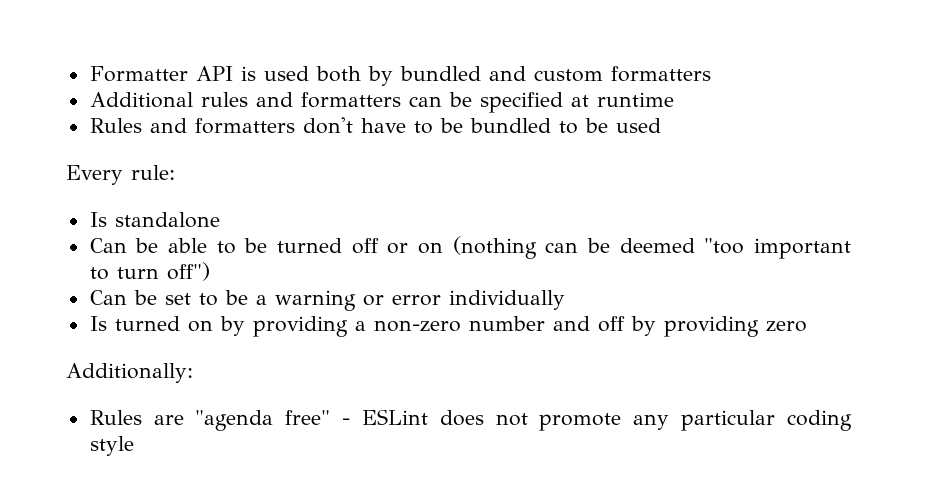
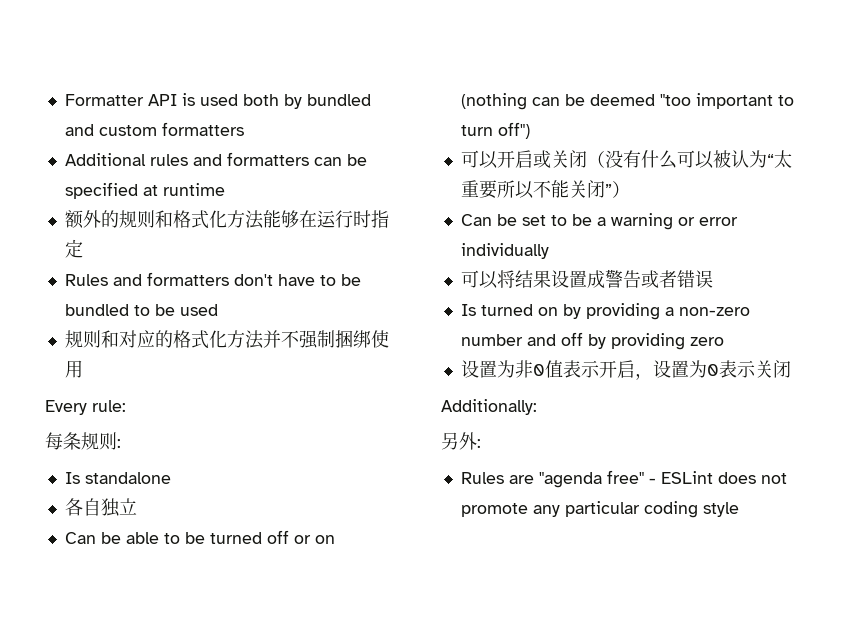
(674, 99) none -> [64,210,389,229] [64,239,83,258] // 额外的规则和格式化方法能够在运行时指定
(661, 125) none -> [64,330,389,349] [64,360,83,378] // 规则和对应的格式化方法并不强制捆绑使用
(175, 172) none -> [45,432,121,450] // 每条规则:
(220, 220) none -> [64,498,137,517] // 各自独立
(210, 271) none -> [460,150,792,169] [460,180,630,199] // 可以开启或关闭（没有什么可以被认为“太重要所以不能关闭”）
(565, 300) none -> [460,269,713,289] // 可以将结果设置成警告或者错误
(807, 326) none -> [460,360,791,380] // 设置为非0值表示开启，设置为0表示关闭
(193, 373) none -> [441,432,481,450] // 另外:

